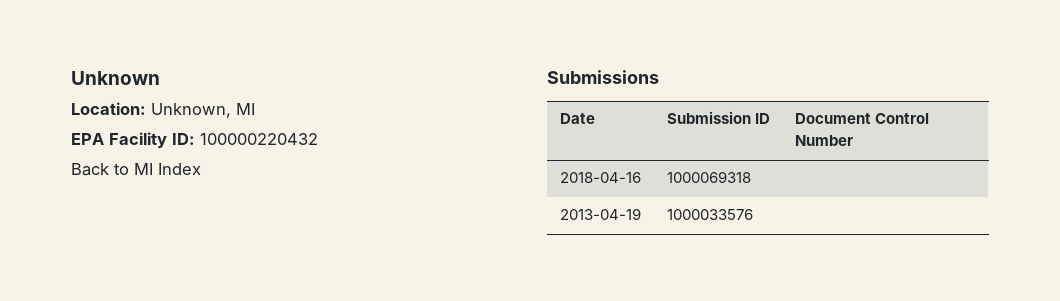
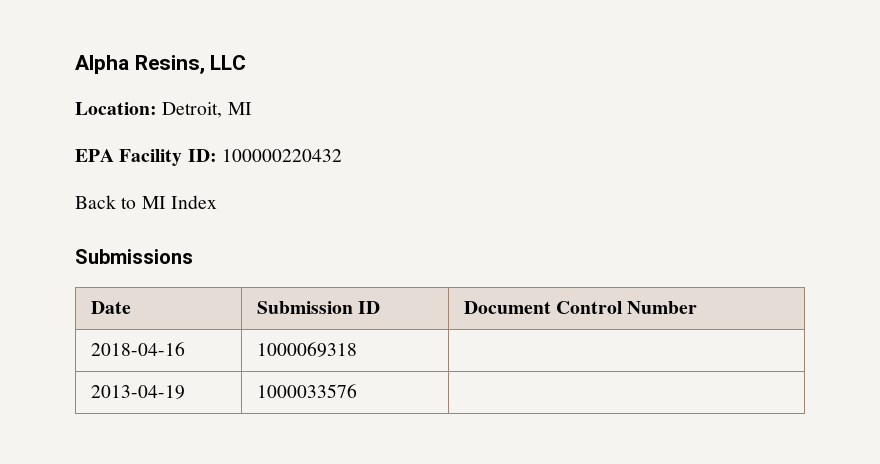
[71,71,160,85] Unknown -> [75,55,247,74] Alpha Resins, LLC
[151,103,231,118] Unknown, -> [162,102,223,118] Detroit,

